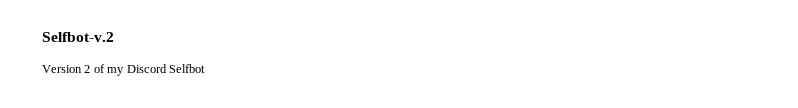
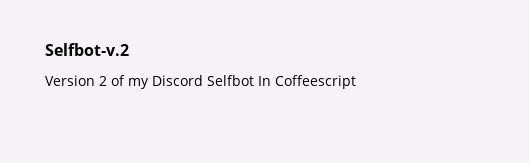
(205, 68) none -> [258,75,356,89] In Coffeescript

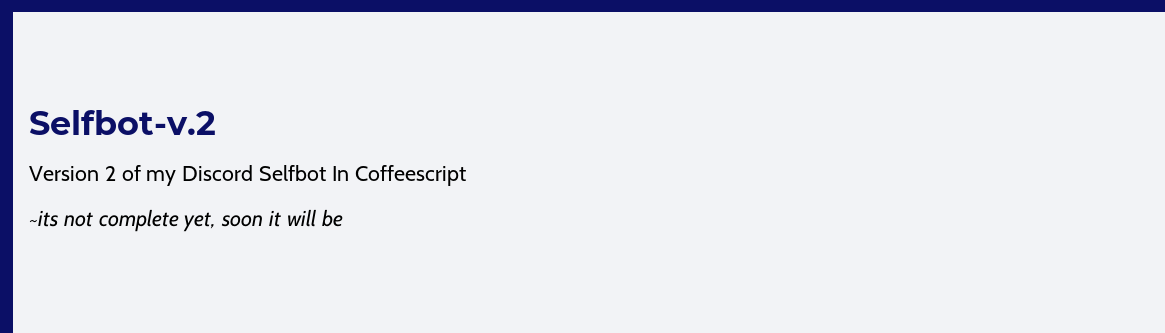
(356, 82) none -> [29,209,343,232] // ~its not complete yet, soon it will be

